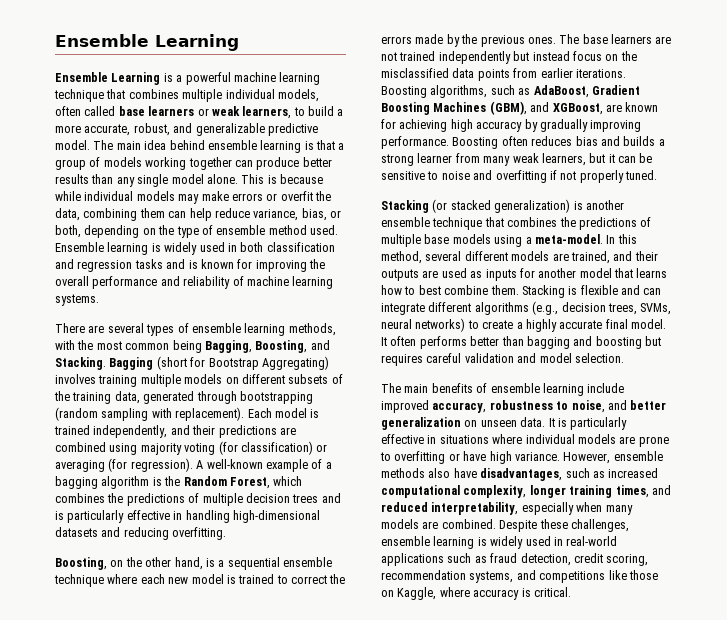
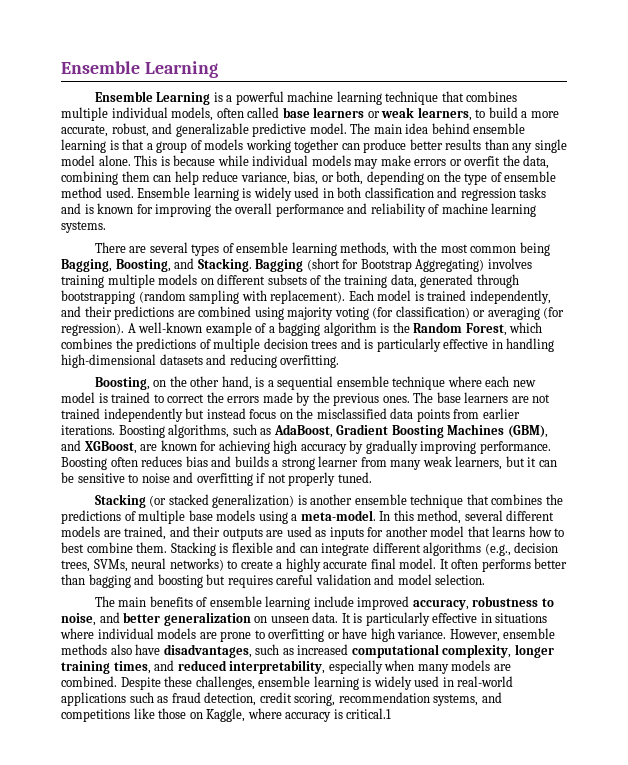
[533,587,571,597] critical. -> [346,708,392,719] critical.1

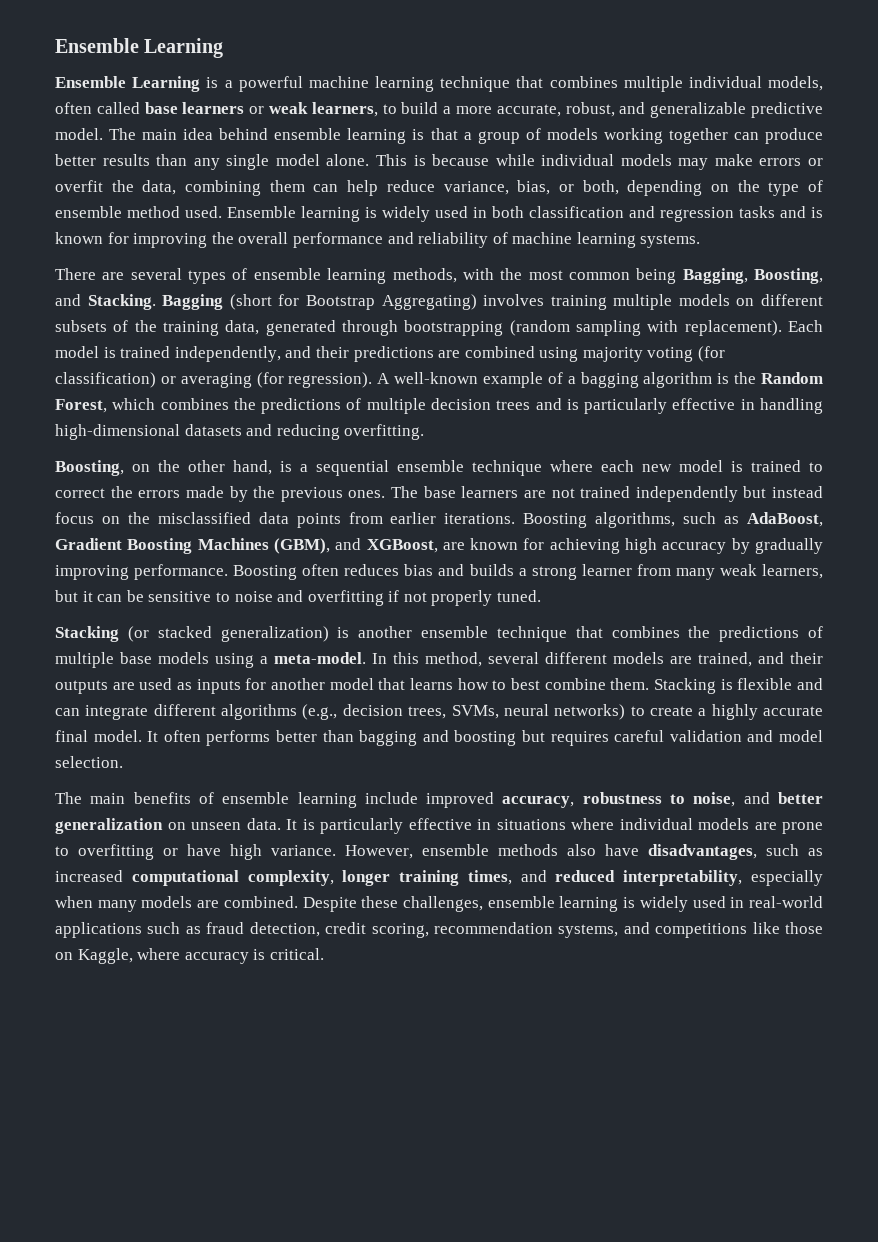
[346,708,392,719] critical.1 -> [269,948,324,960] critical.

